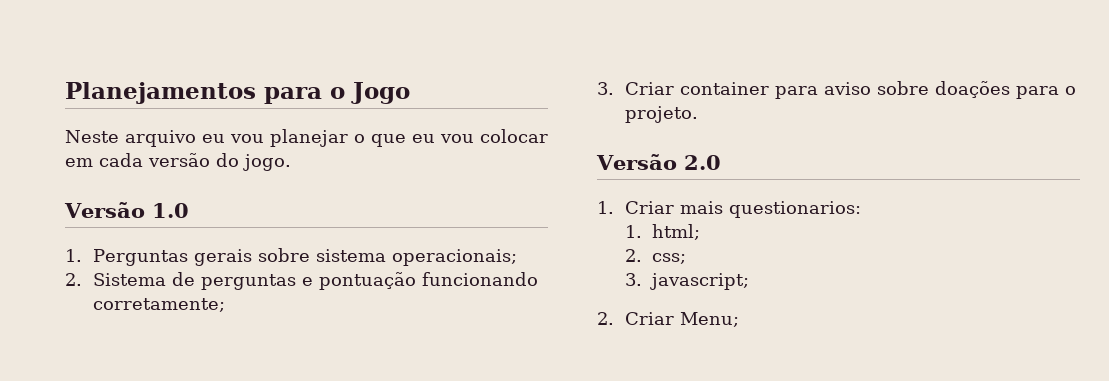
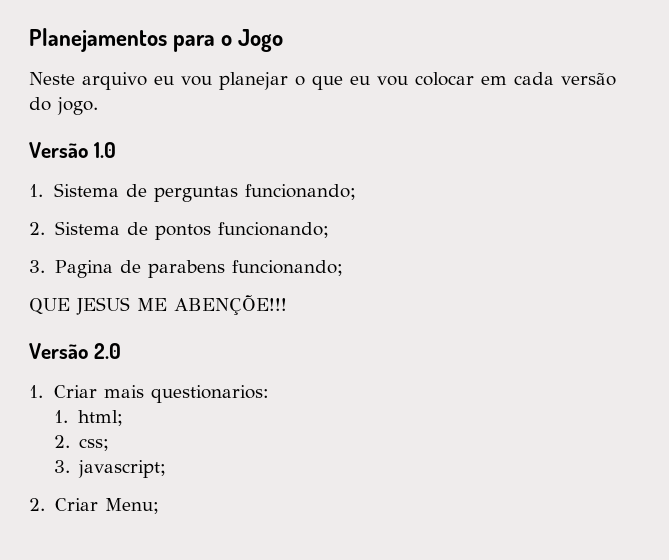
[92,248,517,266] [65,272,538,290] [92,298,225,312] [597,81,1076,99] [624,106,698,123] Perguntas gerais sobre sistema operacionais; // 2. Sistema de perguntas e pontuação funcionando corretamente; // 3. Criar container para aviso sobre doações para o projeto. -> [53,183,356,202] [29,221,329,240] [29,260,343,278] [29,295,287,315] Sistema de perguntas funcionando; // 2. Sistema de pontos funcionando; // 3. Pagina de parabens funcionando; // QUE JESUS ME ABENÇÕE!!!

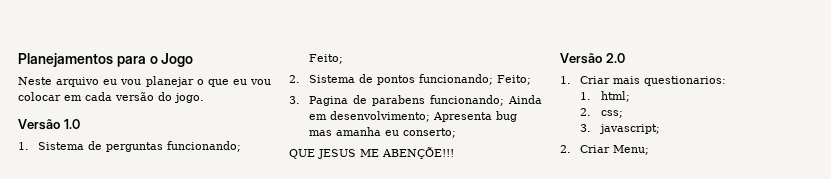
(356, 192) none -> [309,54,344,64] Feito;
(329, 230) none -> [497,75,532,85] Feito;
(343, 268) none -> [508,95,542,104] [309,111,518,122] [309,127,457,138] Ainda em desenvolvimento; Apresenta bug mas amanha eu conserto;

